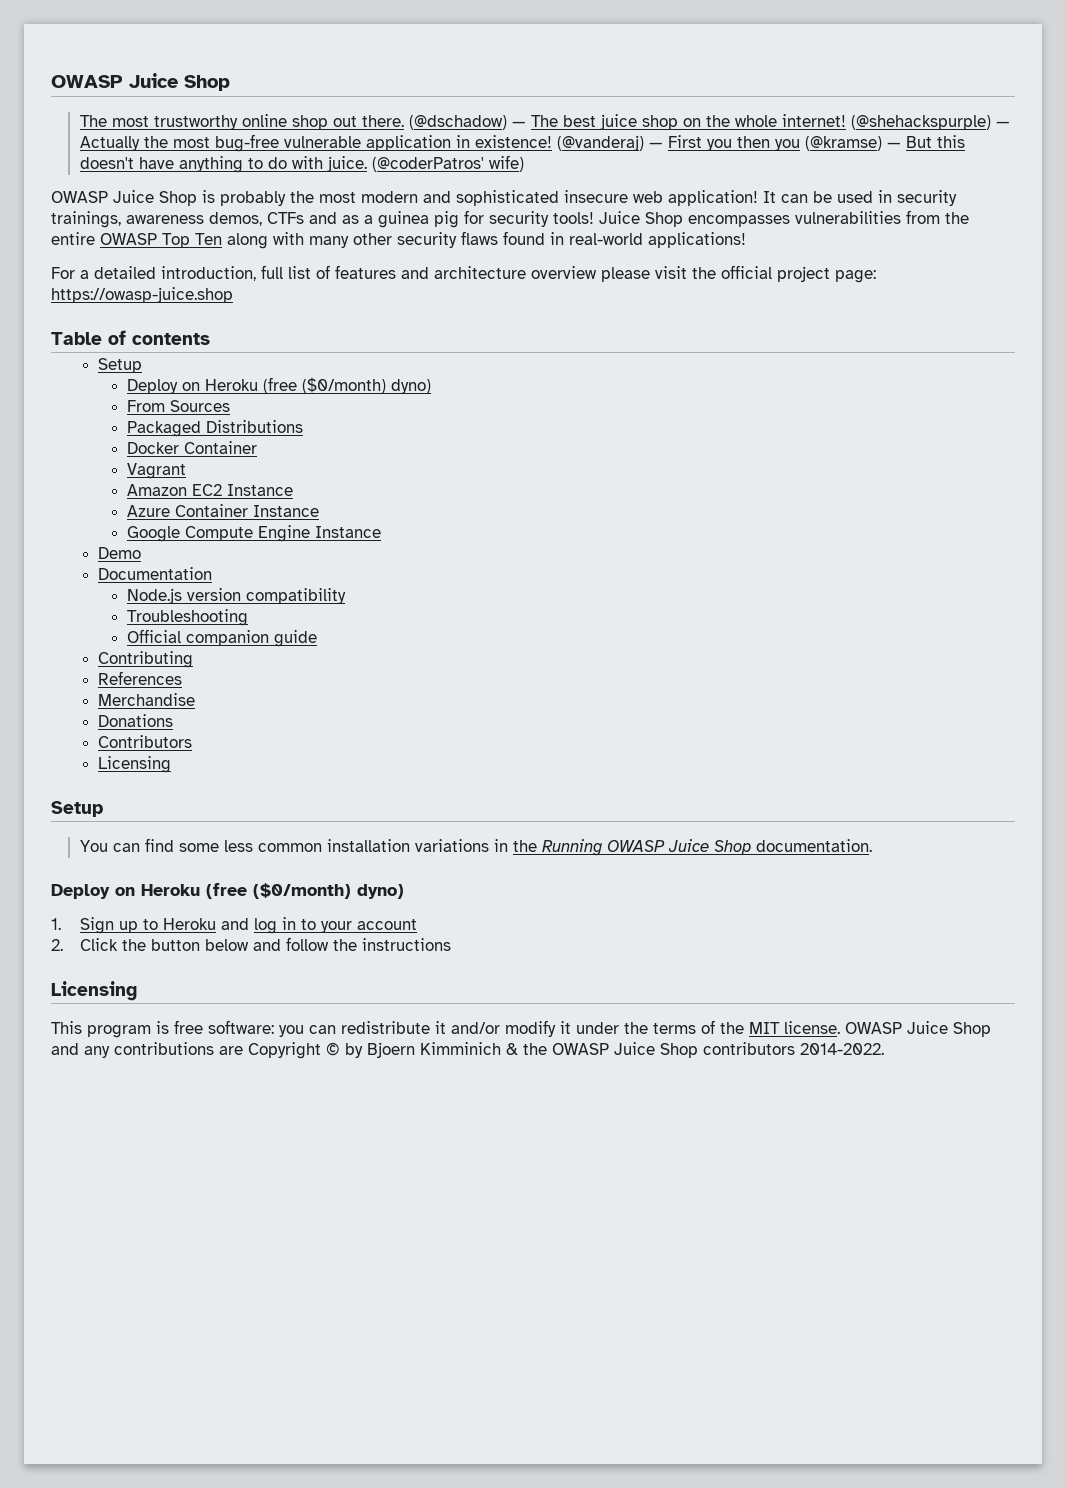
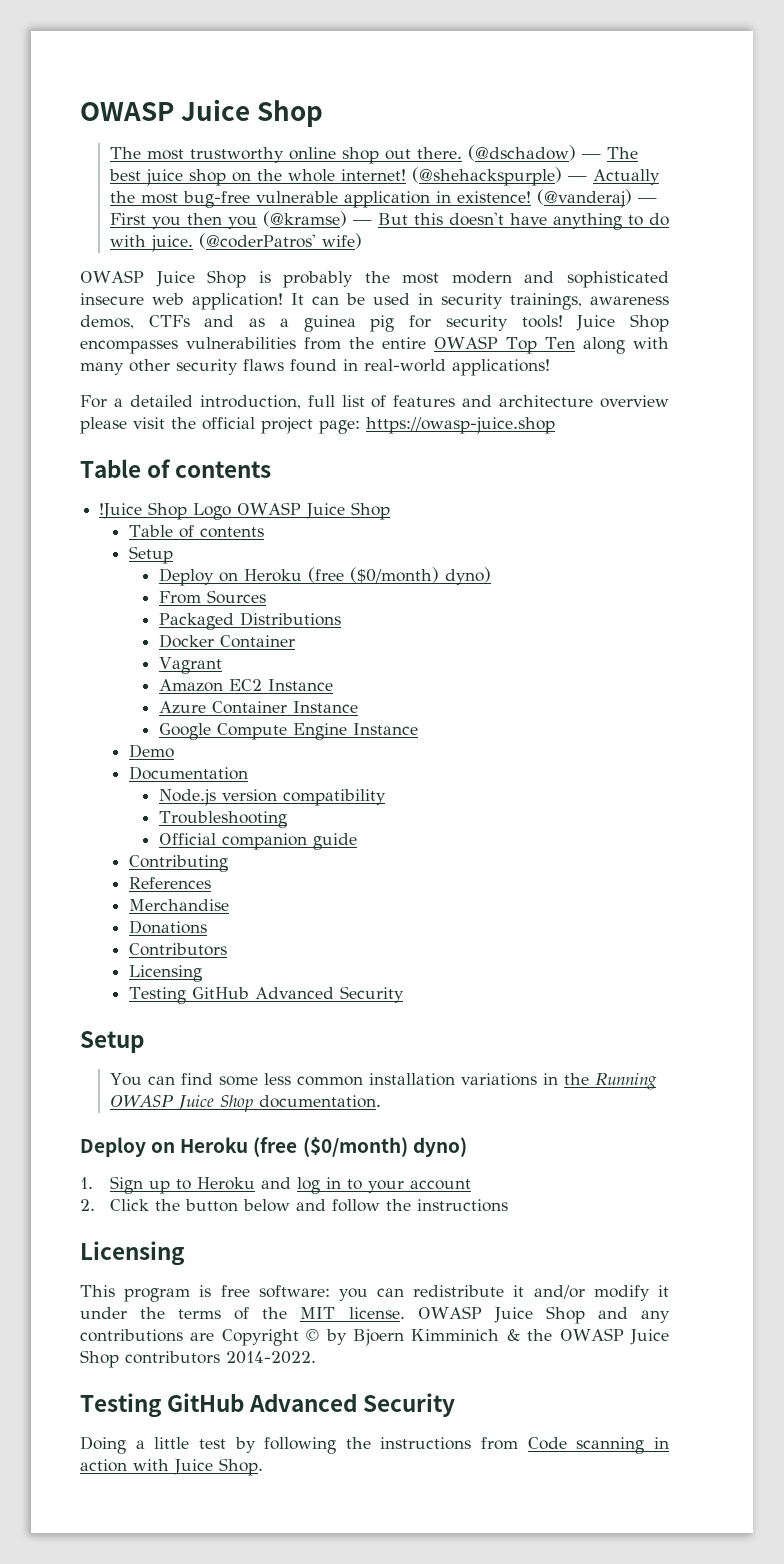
(210, 339) none -> [99,502,391,520] [129,525,265,538] // !Juice Shop Logo OWASP Juice Shop // Table of contents
(172, 764) none -> [129,986,405,1004] // Testing GitHub Advanced Security
(884, 1049) none -> [80,1393,456,1418] [80,1436,669,1454] [80,1458,263,1476] // Testing GitHub Advanced Security // Doing a little test by following the instructions from Code scanning in action with Juice Shop.

